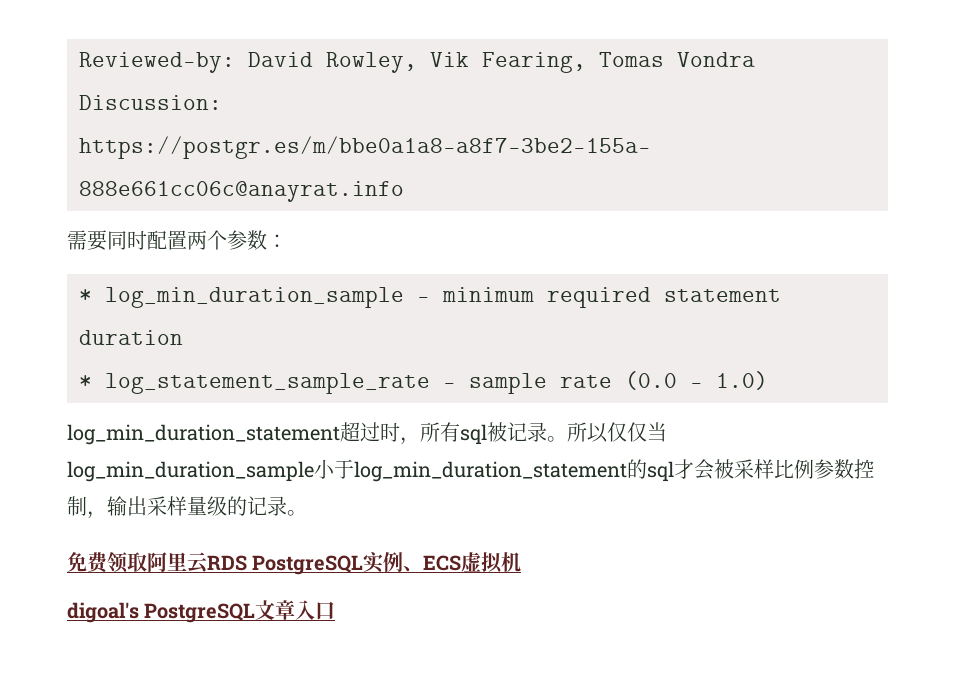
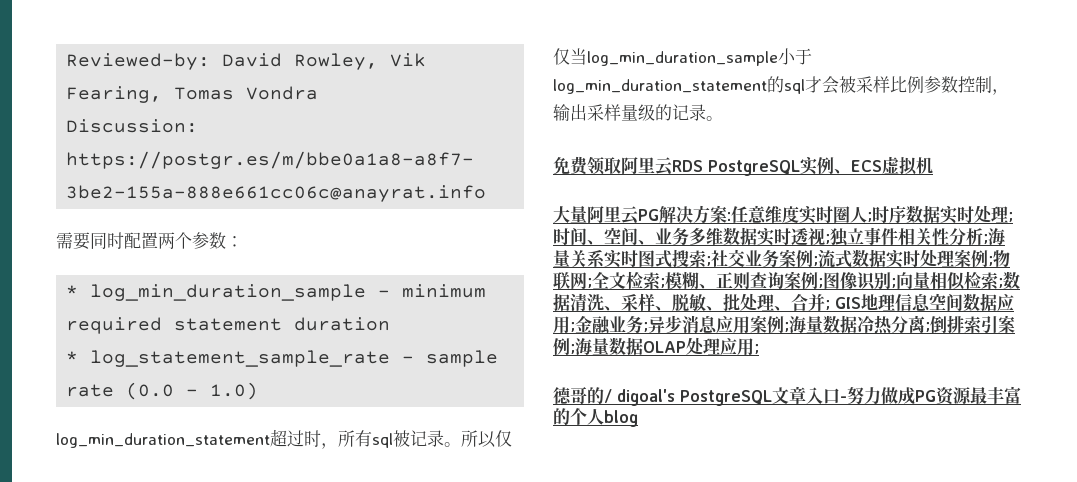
[67,600,336,623] digoal's PostgreSQL文章入口 -> [553,205,1013,225] [553,227,1005,247] [553,249,1010,268] [553,271,1020,291] [553,293,1014,312] [553,315,1015,335] [553,337,759,356] [553,386,1021,406] [553,408,638,427] 大量阿里云PG解决方案:任意维度实时圈人;时序数据实时处理;时间、空间、业务多维数据实时透视;独立事件相关性分析;海量关系实时图式搜索;社交业务案例;流式数据实时处理案例;物联网;全文检索;模糊、正则查询案例;图像识别;向量相似检索;数据清洗、采样、脱敏、批处理、合并; GIS地理信息空间数据应用;金融业务;异步消息应用案例;海量数据冷热分离;倒排索引案例;海量数据OLAP处理应用; // 德哥的/ digoal's PostgreSQL文章入口-努力做成PG资源最丰富的个人blog

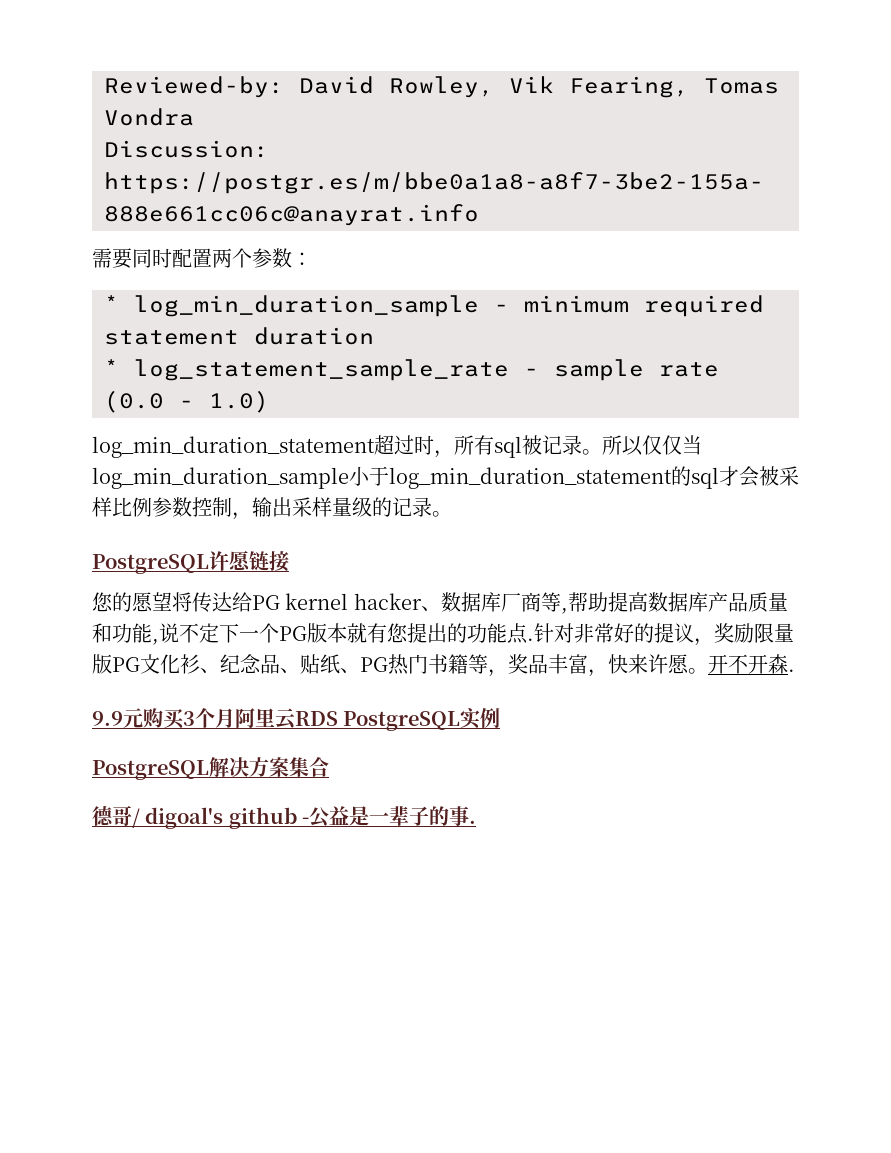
[553,156,621,175] 免费领取 -> [92,550,289,574] [92,592,788,614] [92,623,794,646] [92,654,795,677] [92,708,235,729] PostgreSQL许愿链接 // 您的愿望将传达给PG kernel hacker、数据库厂商等,帮助提高数据库产品质量和功能,说不定下一个PG版本就有您提出的功能点.针对非常好的提议，奖励限量版PG文化衫、纪念品、贴纸、PG热门书籍等，奖品丰富，快来许愿。开不开森. // 9.9元购买3个月
[834,156,933,175] [553,205,1013,225] [553,227,1005,247] [553,249,1010,268] [553,271,1020,291] [553,293,1014,312] [553,315,1015,335] [553,337,759,356] 、ECS虚拟机 // 大量阿里云PG解决方案:任意维度实时圈人;时序数据实时处理;时间、空间、业务多维数据实时透视;独立事件相关性分析;海量关系实时图式搜索;社交业务案例;流式数据实时处理案例;物联网;全文检索;模糊、正则查询案例;图像识别;向量相似检索;数据清洗、采样、脱敏、批处理、合并; GIS地理信息空间数据应用;金融业务;异步消息应用案例;海量数据冷热分离;倒排索引案例;海量数据OLAP处理应用; -> [92,757,329,780] // PostgreSQL解决方案集合
[587,387,604,404] 的 -> (132, 816) none
[680,386,1021,406] [553,408,638,427] PostgreSQL文章入口-努力做成PG资源最丰富的个人blog -> [228,806,477,829] github -公益是一辈子的事.

